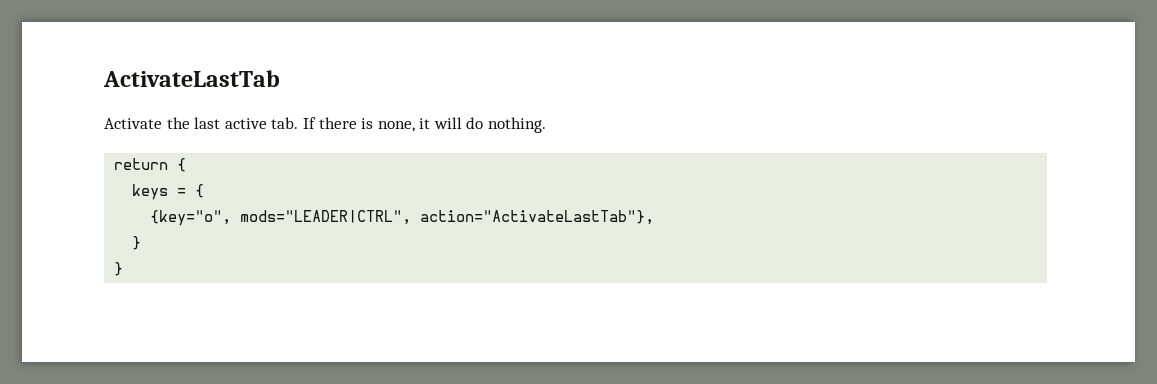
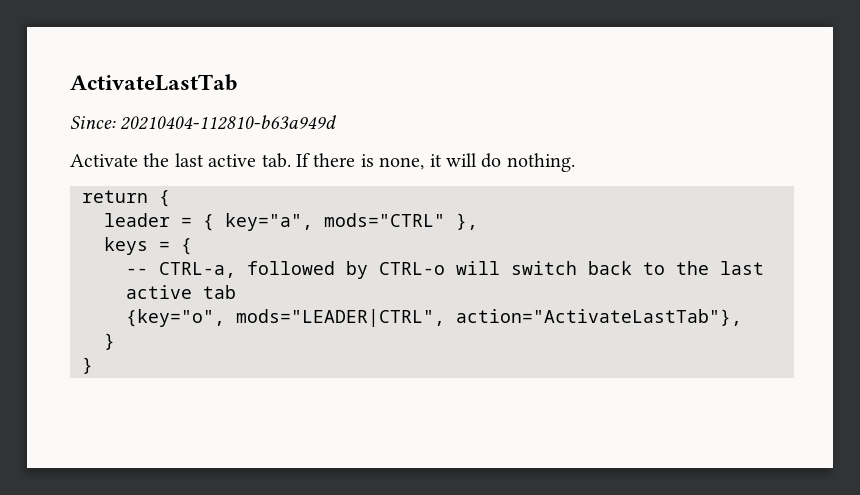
(280, 78) none -> [70,115,337,130] // Since: 20210404-112810-b63a949d
[132,184,205,200] keys = { -> [104,213,478,231] [104,237,192,255] [126,261,764,279] [126,285,236,299] leader = { key="a", mods="CTRL" }, // keys = { // -- CTRL-a, followed by CTRL-o will switch back to the last active tab

